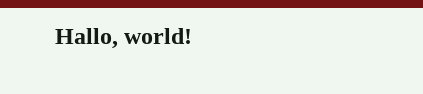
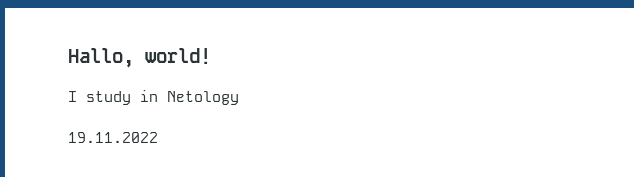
(193, 36) none -> [68,90,239,105] [68,132,158,143] // I study in Netology // 19.11.2022

